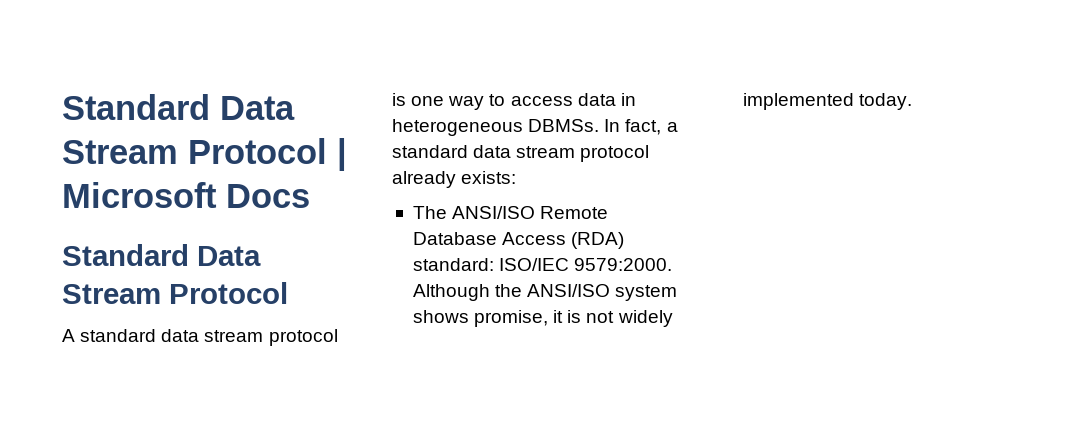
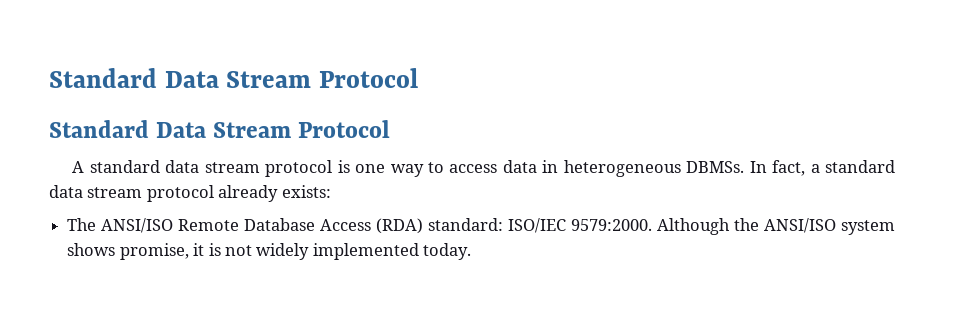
[62,94,295,120] [62,138,347,171] [62,182,310,208] Standard Data Stream Protocol | Microsoft Docs -> [49,68,419,88] Standard Data Stream Protocol

